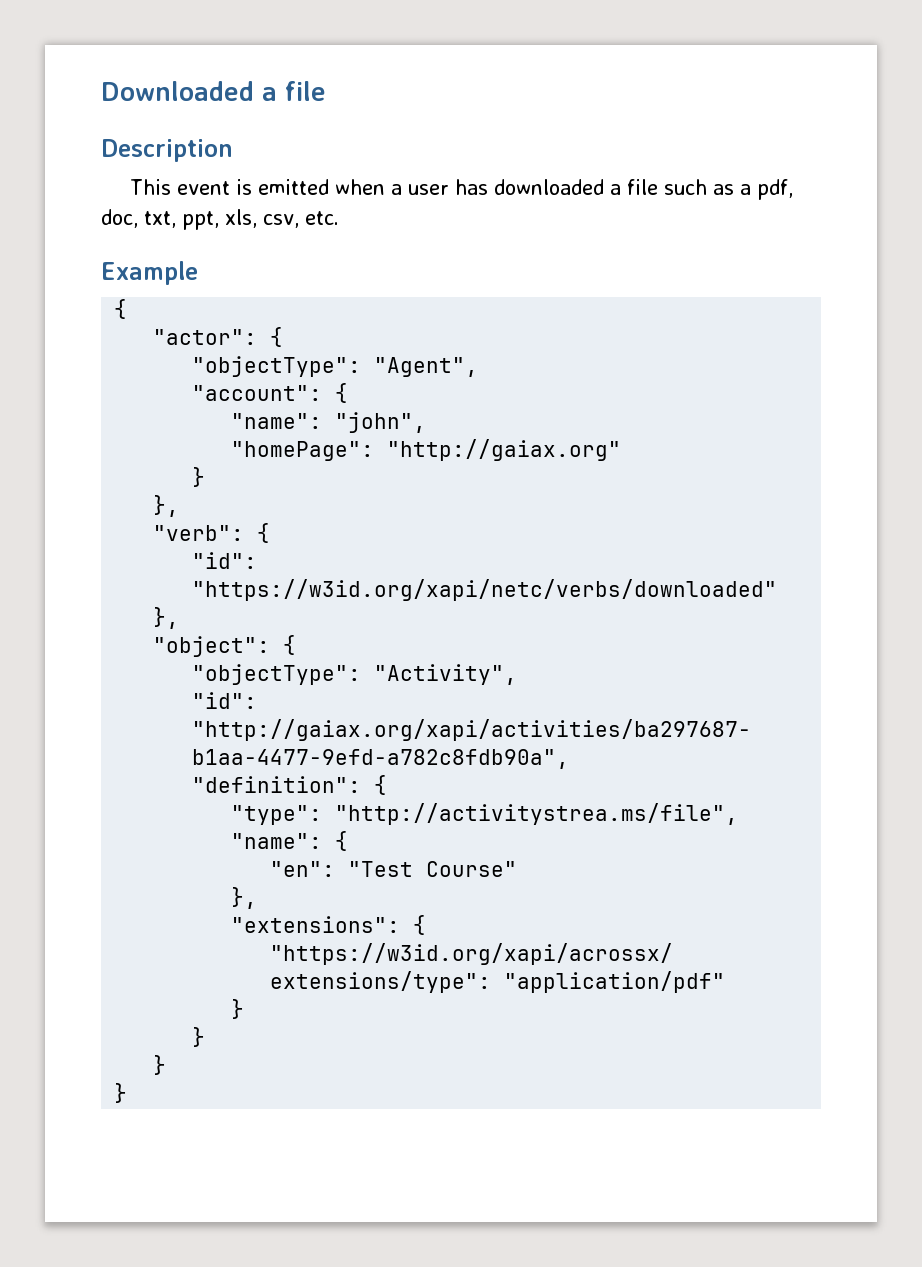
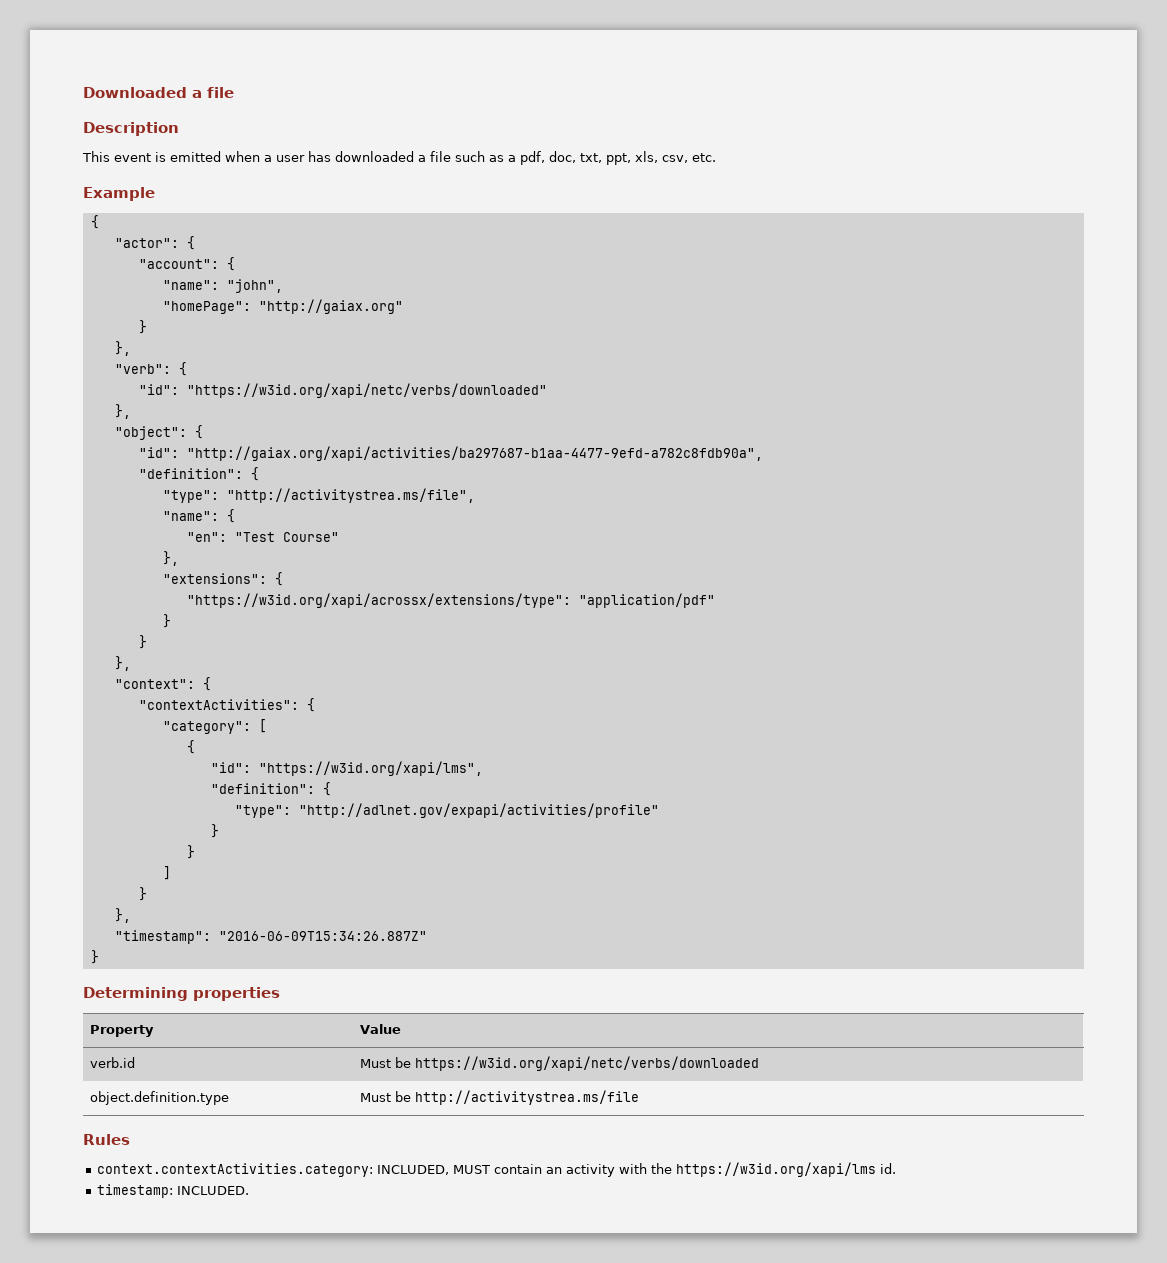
[192,356,479,377] // "objectType": "Agent", -> (195, 243) none
[192,664,518,685] // "objectType": "Activity", -> (203, 432) none
[153,1055,167,1075] [114,1083,128,1103] } // } -> [114,656,131,671] [114,677,211,691] [138,698,315,712] [162,719,267,734] [186,740,195,754] [210,761,483,776] [210,782,331,796] [234,803,659,818] [210,824,219,838] [186,845,195,859] [162,866,171,880] [138,887,147,901] [114,908,131,923] [114,930,427,944] [90,950,99,964] [83,987,280,1001] [90,1025,155,1037] [360,1024,402,1034] [90,1057,136,1068] [360,1056,760,1071] [90,1091,230,1105] [360,1090,640,1105] [83,1134,130,1145] [97,1162,897,1177] [97,1184,250,1198] }, // "context": { // "contextActivities": { // "category": [ // { // "id": "https://w3id.org/xapi/lms", // "definition": { // "type": "http://adlnet.gov/expapi/activities/profile" // } // } // ] // } // }, // "timestamp": "2016-06-09T15:34:26.887Z" // } // Determining properties // Property | Value // verb.id | Must be https://w3id.org/xapi/netc/verbs/downloaded // object.definition.type | Must be http://activitystrea.ms/file // Rules // context.contextActivities.category: INCLUDED, MUST contain an activity with the https://w3id.org/xapi/lms id. // timestamp: INCLUDED.

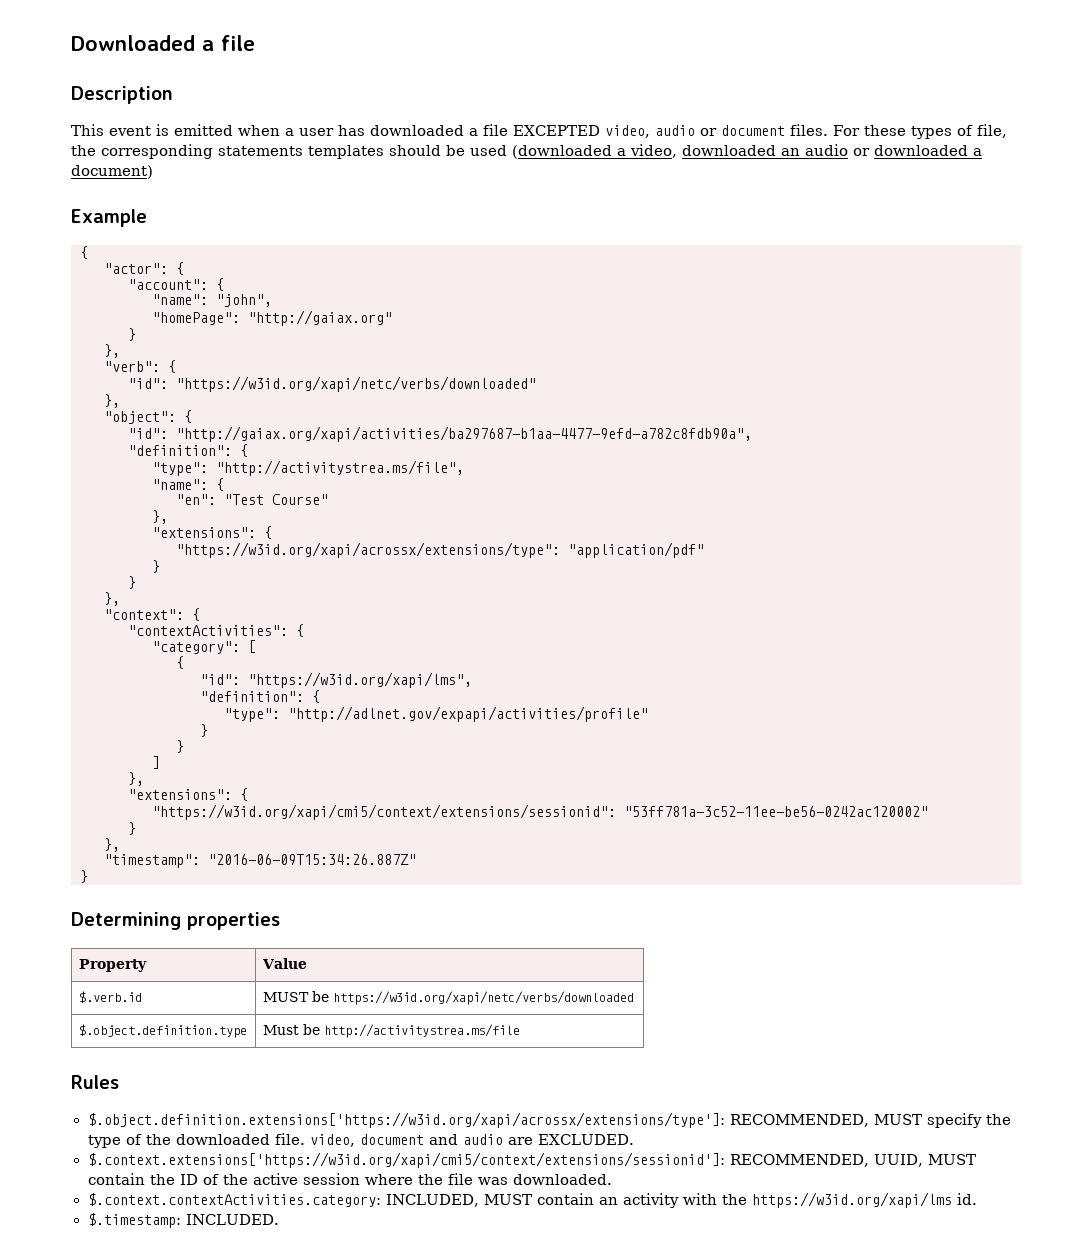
[455,151,716,165] such as a pdf, doc, txt, ppt, xls, csv, etc. -> [513,124,1007,139] [71,144,982,159] [71,165,153,179] EXCEPTED video, audio or document files. For these types of file, the corresponding statements templates should be used (downloaded a video, downloaded an audio or downloaded a document)
(171, 873) none -> [128,772,144,786] [128,788,248,801] [152,804,928,820] // }, // "extensions": { // "https://w3id.org/xapi/cmi5/context/extensions/sessionid": "53ff781a-3c52-11ee-be56-0242ac120002"
[90,1057,136,1068] [360,1059,392,1068] verb.id | Must -> [78,991,142,1003] [262,992,309,1002] $.verb.id | MUST
[90,1091,230,1105] object.definition.type -> [78,1024,247,1038] $.object.definition.type
[97,1163,374,1177] context.contextActivities.category: -> [87,1112,1011,1128] [87,1133,634,1148] [87,1152,976,1168] [87,1173,612,1185] [87,1193,381,1207] $.object.definition.extensions['https://w3id.org/xapi/acrossx/extensions/type']: RECOMMENDED, MUST specify the type of the downloaded file. video, document and audio are EXCLUDED. // $.context.extensions['https://w3id.org/xapi/cmi5/context/extensions/sessionid']: RECOMMENDED, UUID, MUST contain the ID of the active session where the file was downloaded. // $.context.contextActivities.category:
[97,1184,174,1198] timestamp: -> [87,1213,181,1228] $.timestamp:

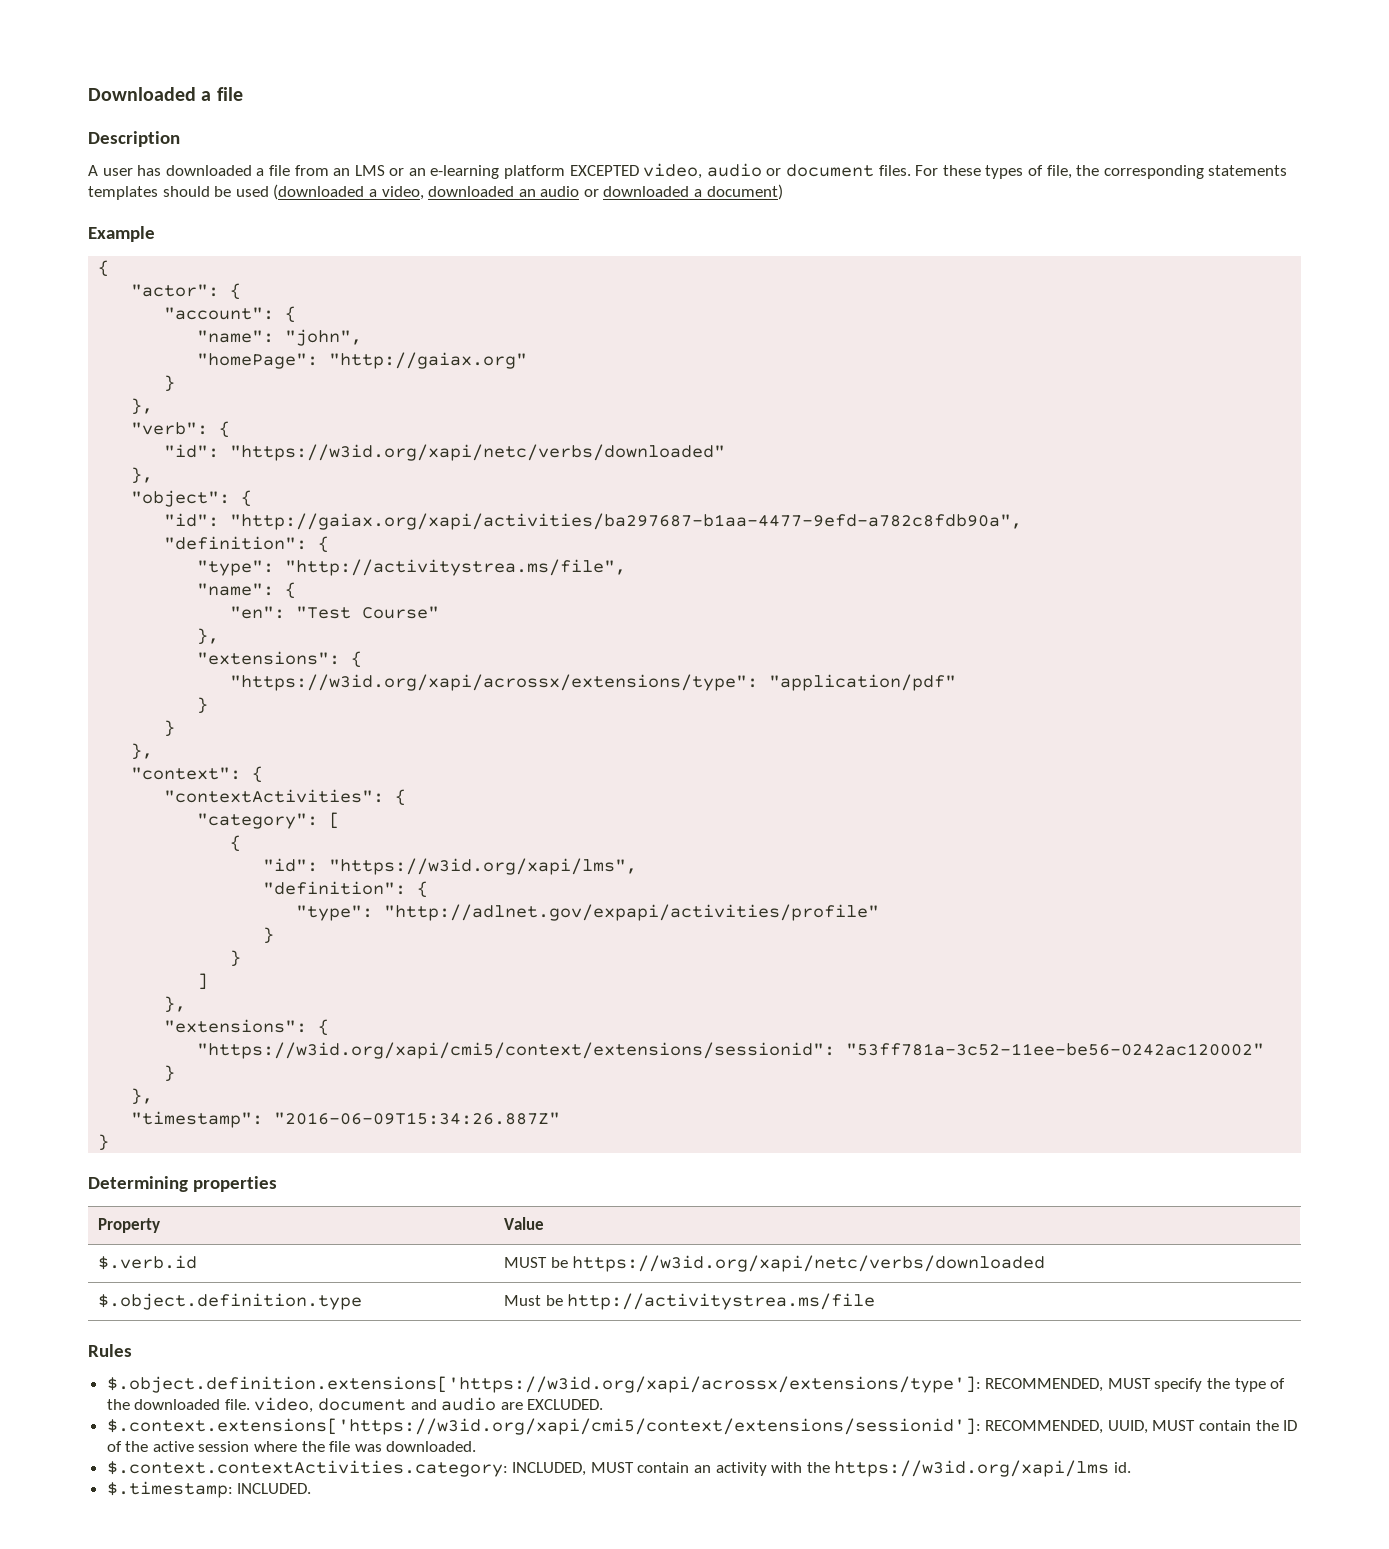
[71,124,294,136] This event is emitted when a -> [88,165,98,176] A
(508, 130) none -> [294,165,566,179] from an LMS or an e-learning platform

